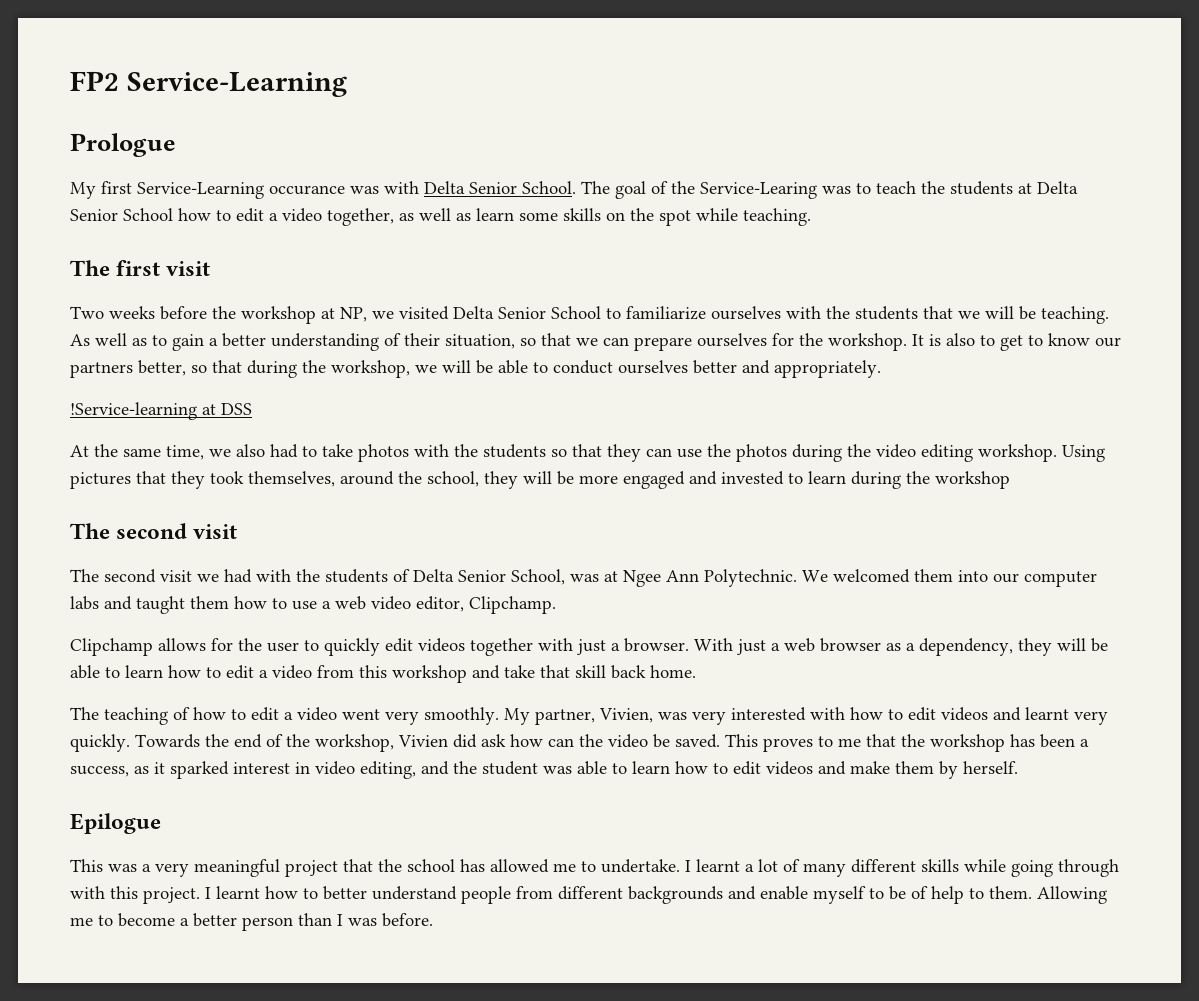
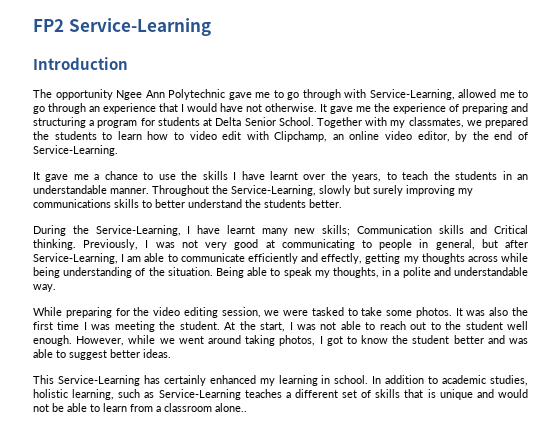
[70,133,176,157] [70,181,1078,199] [70,208,811,226] [70,260,211,276] [70,306,1109,324] [70,333,1121,351] [70,360,881,378] [70,402,252,420] [70,444,1105,462] [70,471,1010,489] [70,523,238,539] [70,569,1097,587] [70,596,556,614] [70,638,1108,656] [70,665,696,683] [70,707,1108,725] [70,734,1089,752] [70,761,1018,779] [70,813,161,834] [70,859,1119,877] [70,886,1107,904] [70,913,433,931] Prologue // My first Service-Learning occurance was with Delta Senior School. The goal of the Service-Learing was to teach the students at Delta Senior School how to edit a video together, as well as learn some skills on the spot while teaching. // The first visit // Two weeks before the workshop at NP, we visited Delta Senior School to familiarize ourselves with the students that we will be teaching. As well as to gain a better understanding of their situation, so that we can prepare ourselves for the workshop. It is also to get to know our partners better, so that during the workshop, we will be able to conduct ourselves better and appropriately. // !Service-learning at DSS // At the same time, we also had to take photos with the students so that they can use the photos during the video editing workshop. Using pictures that they took themselves, around the school, they will be more engaged and invested to learn during the workshop // The second visit // The second visit we had with the students of Delta Senior School, was at Ngee Ann Polytechnic. We welcomed them into our computer labs and taught them how to use a web video editor, Clipchamp. // Clipchamp allows for the user to quickly edit videos together with just a browser. With just a web browser as a dependency, they will be able to learn how to edit a video from this workshop and take that skill back home. // The teaching of how to edit a video went very smoothly. My partner, Vivien, was very interested with how to edit videos and learnt very quickly. Towards the end of the workshop, Vivien did ask how can the video be saved. This proves to me that the workshop has been a success, as it sparked interest in video editing, and the student was able to learn how to edit videos and make them by herself. // Epilogue // This was a very meaningful project that the school has allowed me to undertake. I learnt a lot of many different skills while going through with this project. I learnt how to better understand people from different backgrounds and enable myself to be of help to them. Allowing me to become a better person than I was before. -> [33,57,128,70] [33,89,528,100] [33,103,528,114] [33,117,528,128] [33,131,528,142] [33,145,118,156] [33,171,528,182] [33,185,473,196] [33,199,342,208] [33,225,528,236] [33,239,529,250] [33,253,528,264] [33,267,528,278] [33,284,56,292] [33,307,528,318] [33,321,528,332] [33,335,528,346] [33,349,171,360] [33,375,528,386] [33,389,528,400] [33,403,247,412] Introduction // The opportunity Ngee Ann Polytechnic gave me to go through with Service-Learning, allowed me to go through an experience that I would have not otherwise. It gave me the experience of preparing and structuring a program for students at Delta Senior School. Together with my classmates, we prepared the students to learn how to video edit with Clipchamp, an online video editor, by the end of Service-Learning. // It gave me a chance to use the skills I have learnt over the years, to teach the students in an understandable manner. Throughout the Service-Learning, slowly but surely improving my communications skills to better understand the students better. // During the Service-Learning, I have learnt many new skills; Communication skills and Critical thinking. Previously, I was not very good at communicating to people in general, but after Service-Learning, I am able to communicate efficiently and effectly, getting my thoughts across while being understanding of the situation. Being able to speak my thoughts, in a polite and understandable way. // While preparing for the video editing session, we were tasked to take some photos. It was also the first time I was meeting the student. At the start, I was not able to reach out to the student well enough. However, while we went around taking photos, I got to know the student better and was able to suggest better ideas. // This Service-Learning has certainly enhanced my learning in school. In addition to academic studies, holistic learning, such as Service-Learning teaches a different set of skills that is unique and would not be able to learn from a classroom alone..

